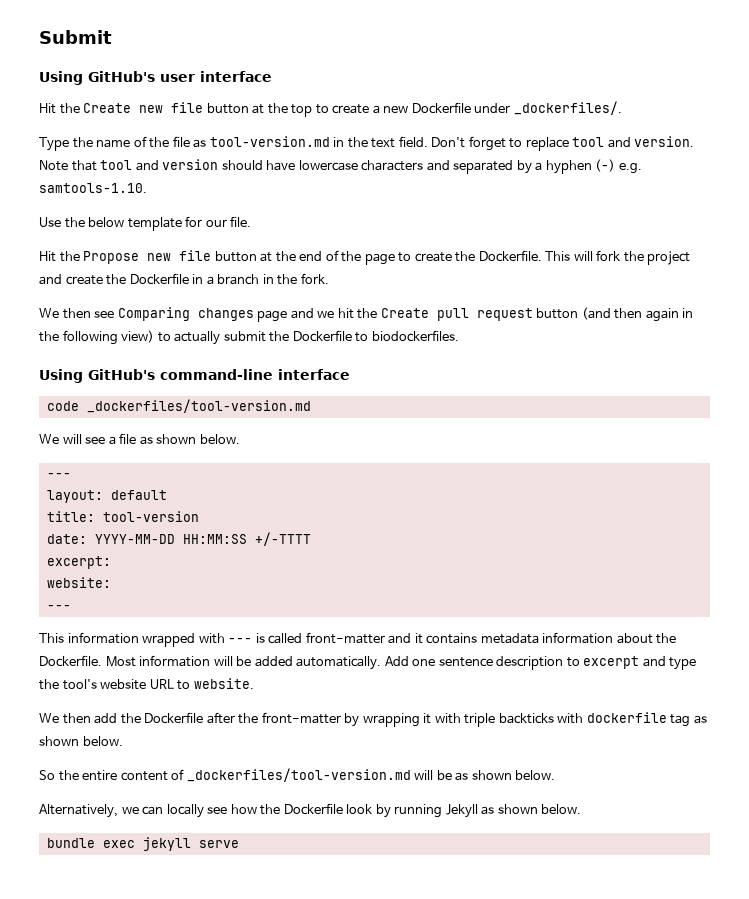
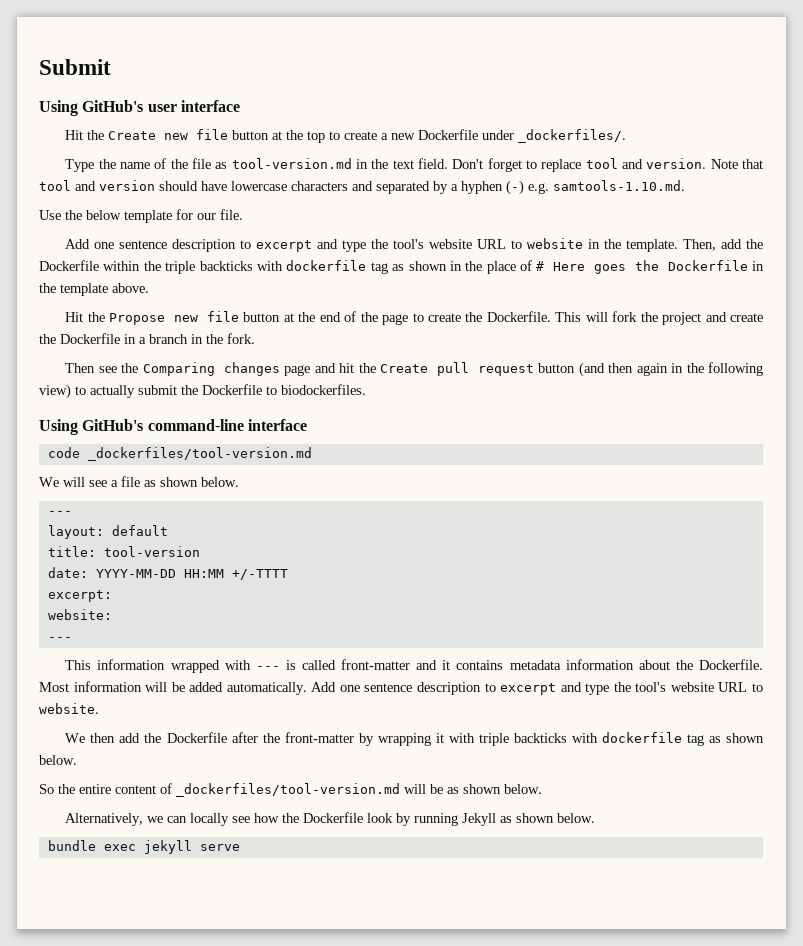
[39,183,147,193] samtools-1.10. -> [553,180,685,191] samtools-1.10.md.
(252, 221) none -> [65,238,764,252] [39,260,764,274] [39,283,149,296] // Add one sentence description to excerpt and type the tool's website URL to website in the template. Then, add the Dockerfile within the triple backticks with dockerfile tag as shown in the place of # Here goes the Dockerfile in the template above.
[39,308,115,319] We then see -> [65,363,139,373] Then see the
[317,311,335,318] we -> (336, 368) none
[182,534,247,544] HH:MM:SS -> [183,569,224,578] HH:MM

